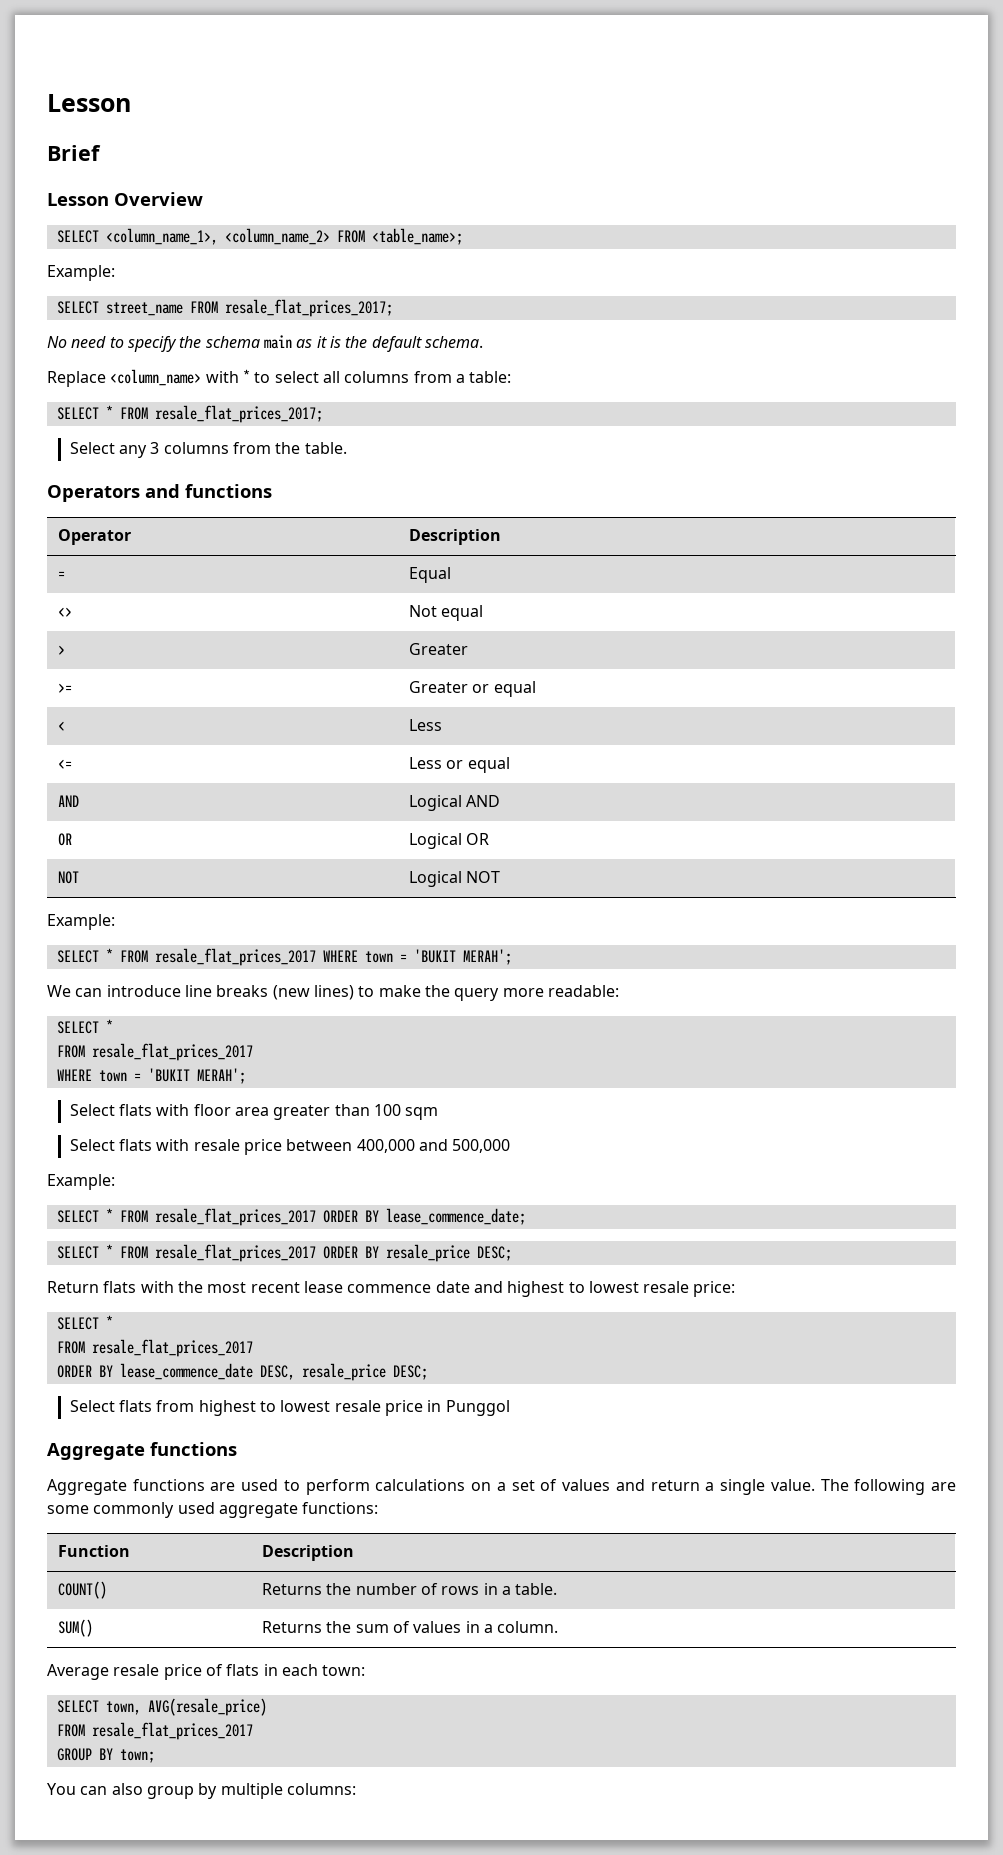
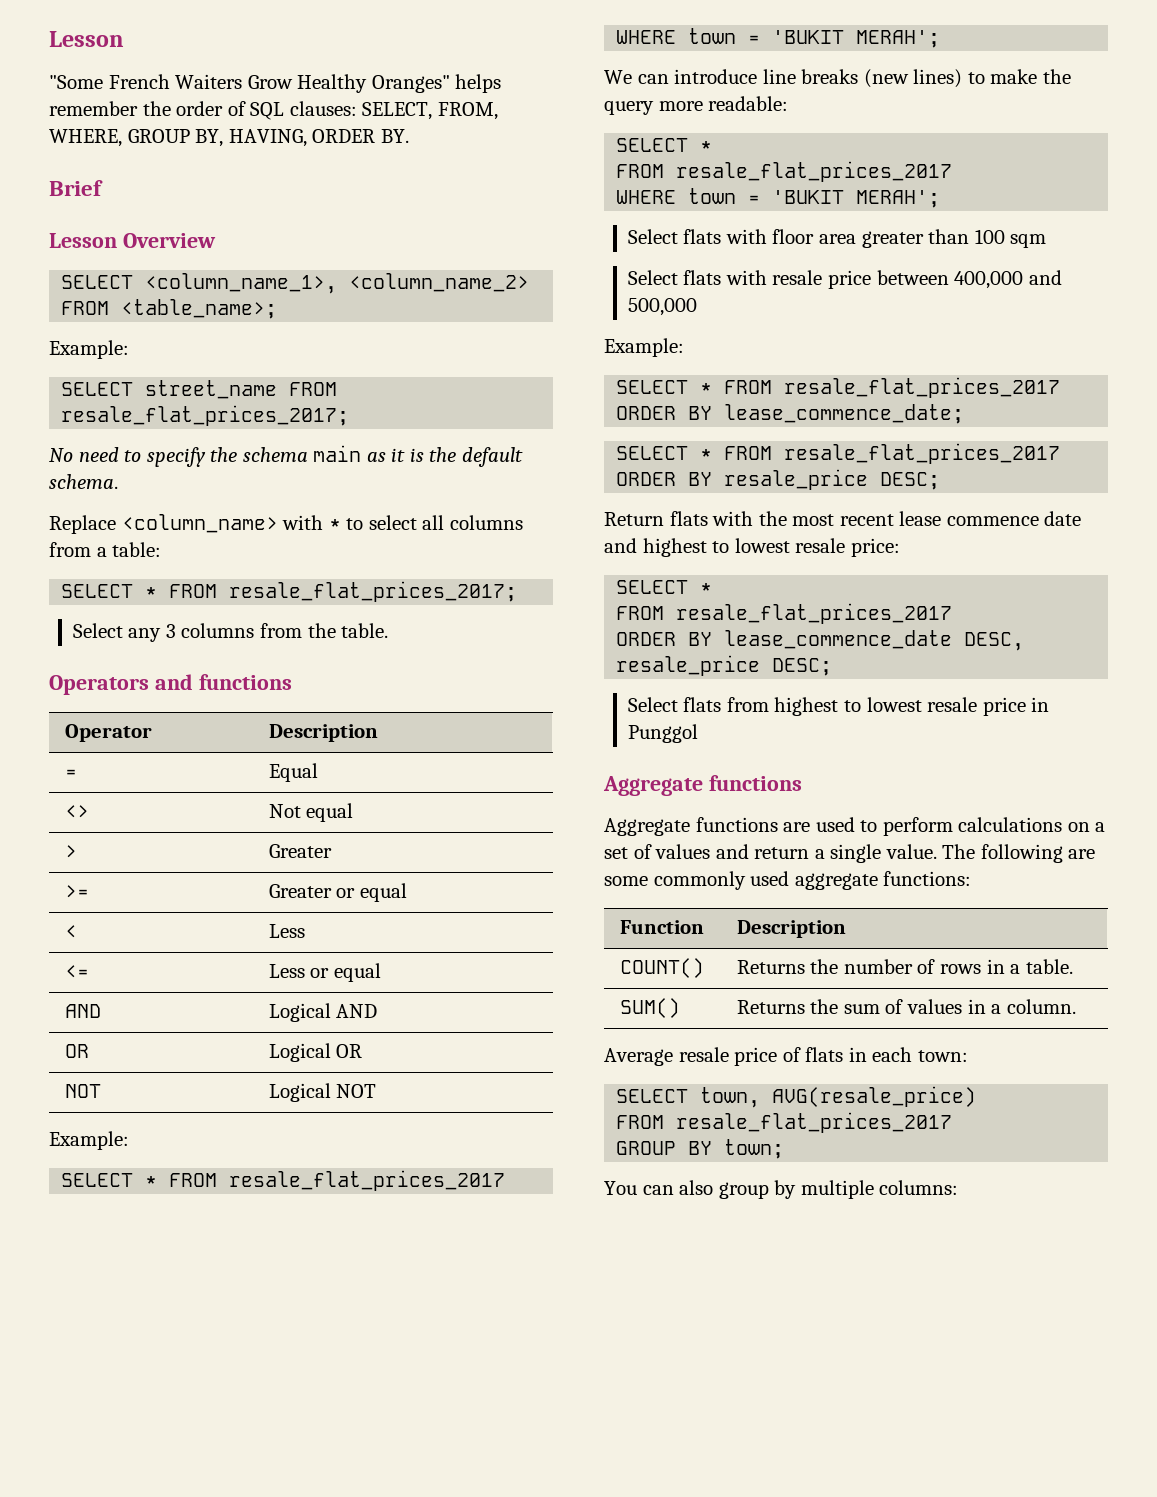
[47,94,131,112] Lesson -> [49,31,124,47] [49,74,502,93] [49,101,498,120] [49,129,409,147] Lesson // "Some French Waiters Grow Healthy Oranges" helps remember the order of SQL clauses: SELECT, FROM, WHERE, GROUP BY, HAVING, ORDER BY.

